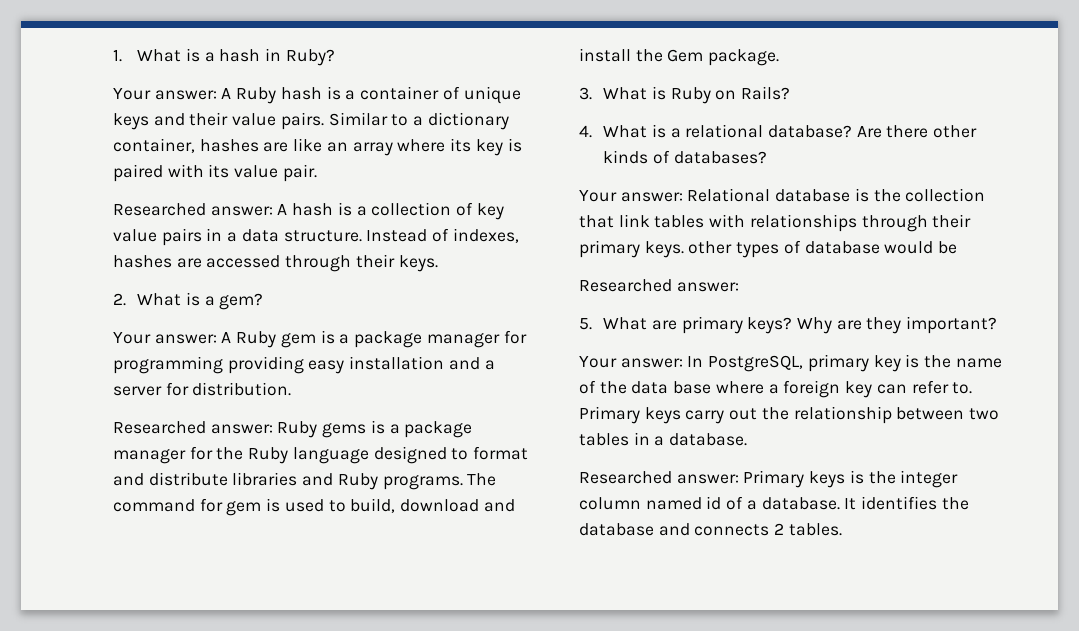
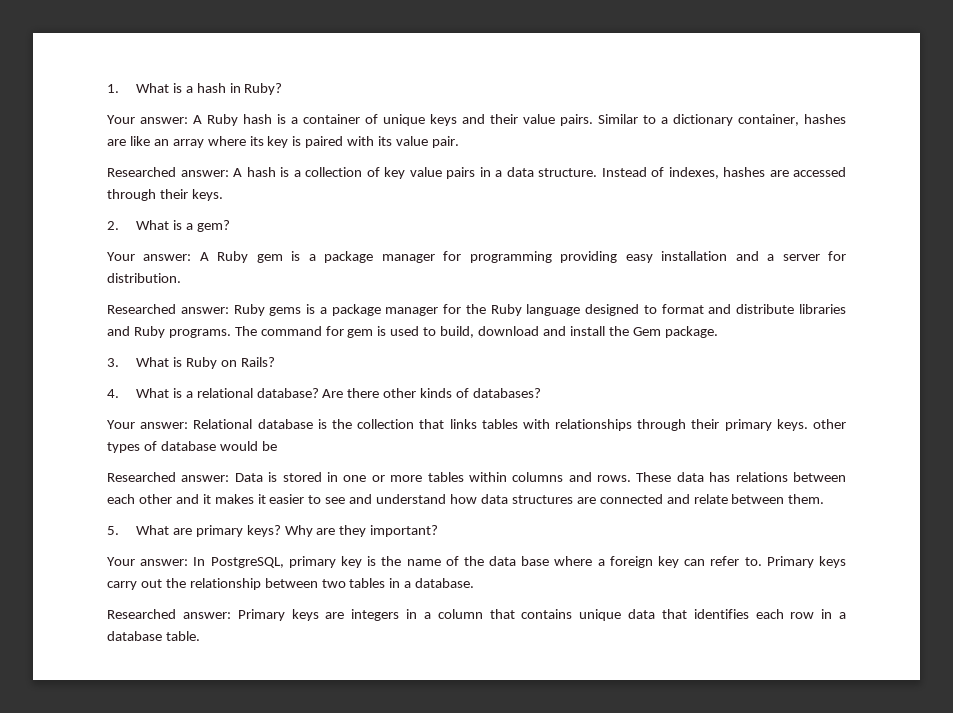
[618,214,650,227] link -> [449,419,477,429] links
(739, 287) none -> [234,472,847,482] [107,494,825,504] Data is stored in one or more tables within columns and rows. These data has relations between each other and it makes it easier to see and understand how data structures are connected and relate between them.
[849,470,959,488] [579,496,969,510] [579,523,842,536] is the integer column named id of a database. It identifies the database and connects 2 tables. -> [325,609,847,621] [107,631,200,641] are integers in a column that contains unique data that identifies each row in a database table.

